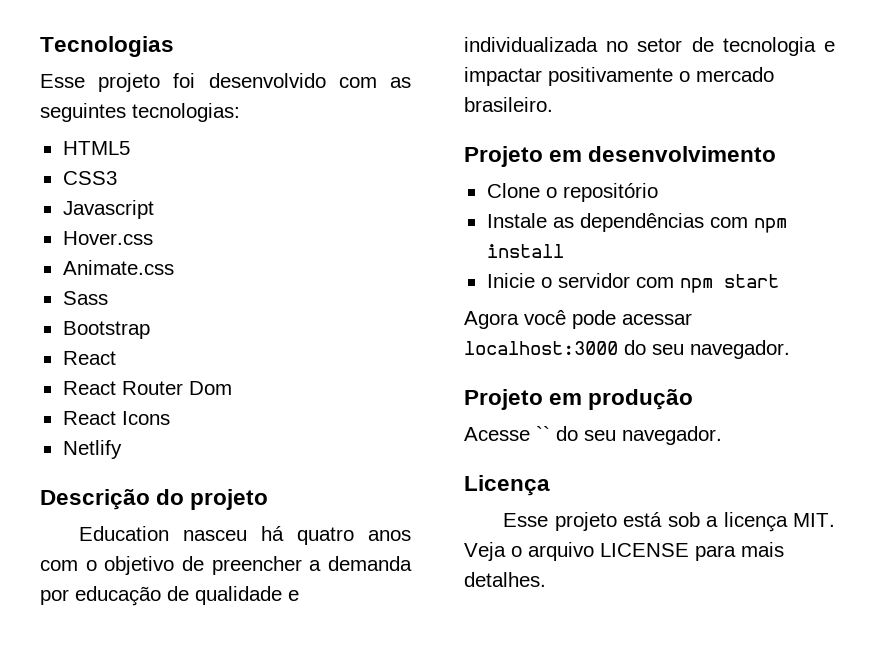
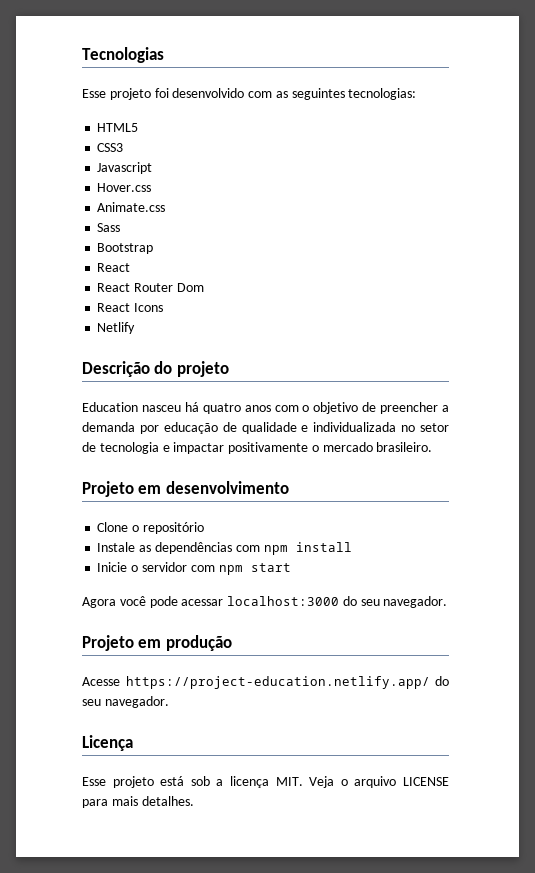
[536,426,550,441] `` -> [125,676,430,689] https://project-education.netlify.app/

